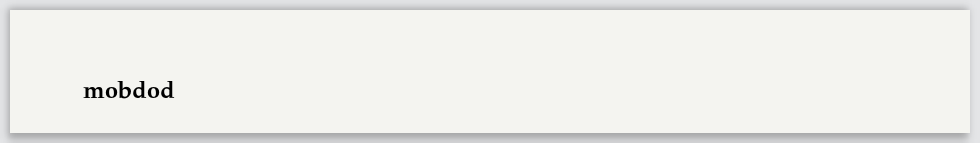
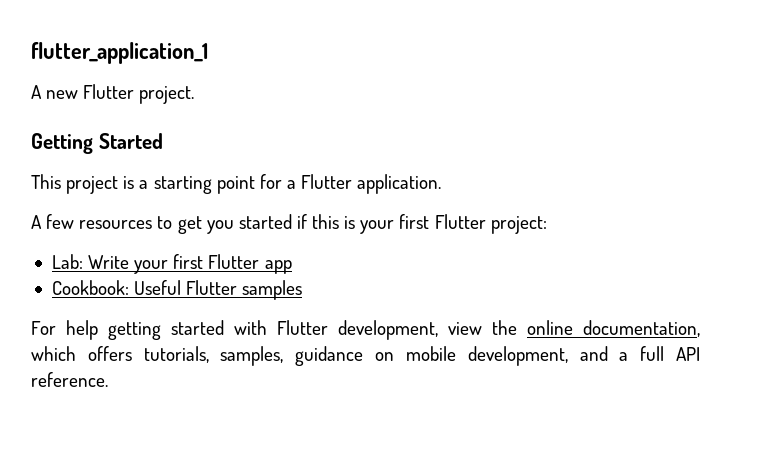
[83,81,175,99] mobdod -> [31,42,208,64] [31,84,195,104] [31,133,163,154] [31,174,442,194] [31,214,547,234] [51,254,292,274] [51,280,303,300] [31,320,700,340] [31,346,701,366] [31,372,108,387] flutter_application_1 // A new Flutter project. // Getting Started // This project is a starting point for a Flutter application. // A few resources to get you started if this is your first Flutter project: // Lab: Write your first Flutter app // Cookbook: Useful Flutter samples // For help getting started with Flutter development, view the online documentation, which offers tutorials, samples, guidance on mobile development, and a full API reference.

